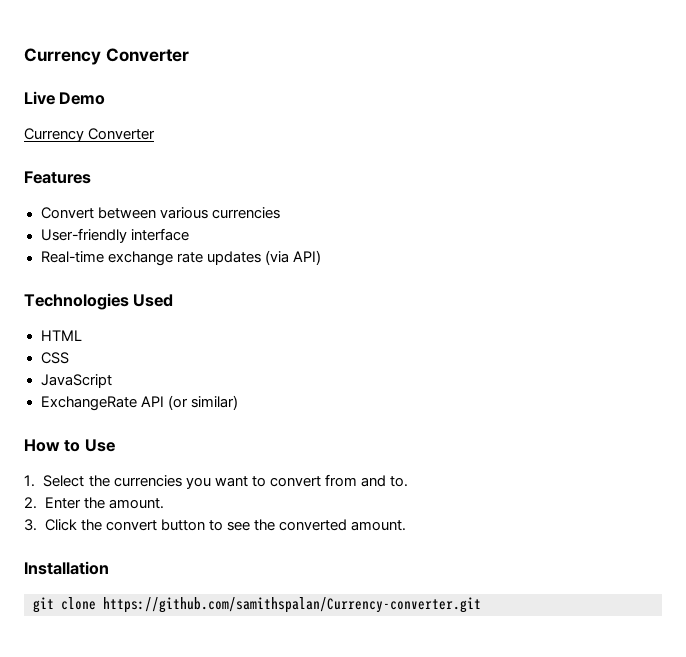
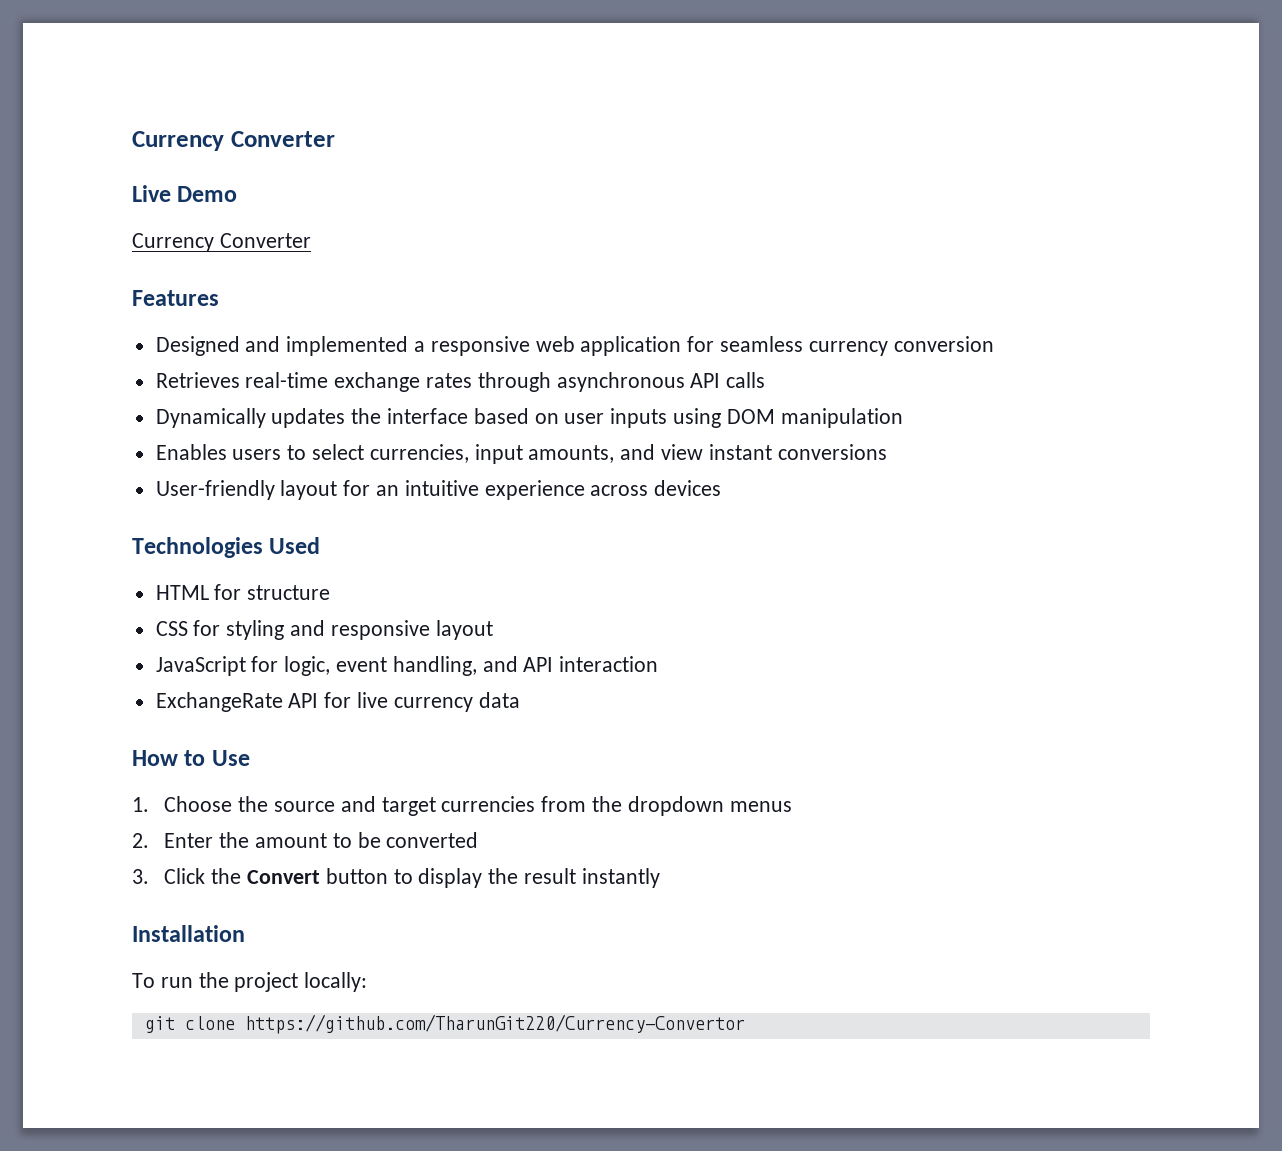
[40,207,280,219] [40,228,189,243] [40,250,321,266] Convert between various currencies // User-friendly interface // Real-time exchange rate updates (via API) -> [155,336,994,356] [155,372,766,392] [155,408,903,428] [155,444,887,464] [155,480,722,500] Designed and implemented a responsive web application for seamless currency conversion // Retrieves real-time exchange rates through asynchronous API calls // Dynamically updates the interface based on user inputs using DOM manipulation // Enables users to select currencies, input amounts, and view instant conversions // User-friendly layout for an intuitive experience across devices
(82, 335) none -> [214,584,331,600] for structure
[40,374,112,388] [40,395,238,411] [24,439,115,452] [24,474,408,489] // JavaScript // ExchangeRate API (or similar) // How to Use // 1. Select the currencies you want to convert from and to. -> [193,620,493,640] [155,656,659,676] [155,692,520,712] [132,750,250,766] [132,796,792,816] for styling and responsive layout // JavaScript for logic, event handling, and API interaction // ExchangeRate API for live currency data // How to Use // 1. Choose the source and target currencies from the dropdown menus
[108,498,164,509] amount. -> [255,832,479,848] amount to be converted
[105,520,157,531] convert -> [247,870,321,884] Convert
[226,519,406,531] [24,561,109,575] see the converted amount. // Installation -> [418,868,660,888] [132,925,245,942] [132,972,368,992] display the result instantly // Installation // To run the project locally:
[103,597,481,613] https://github.com/samithspalan/Currency-converter.git -> [244,1014,745,1034] https://github.com/TharunGit220/Currency-Convertor

